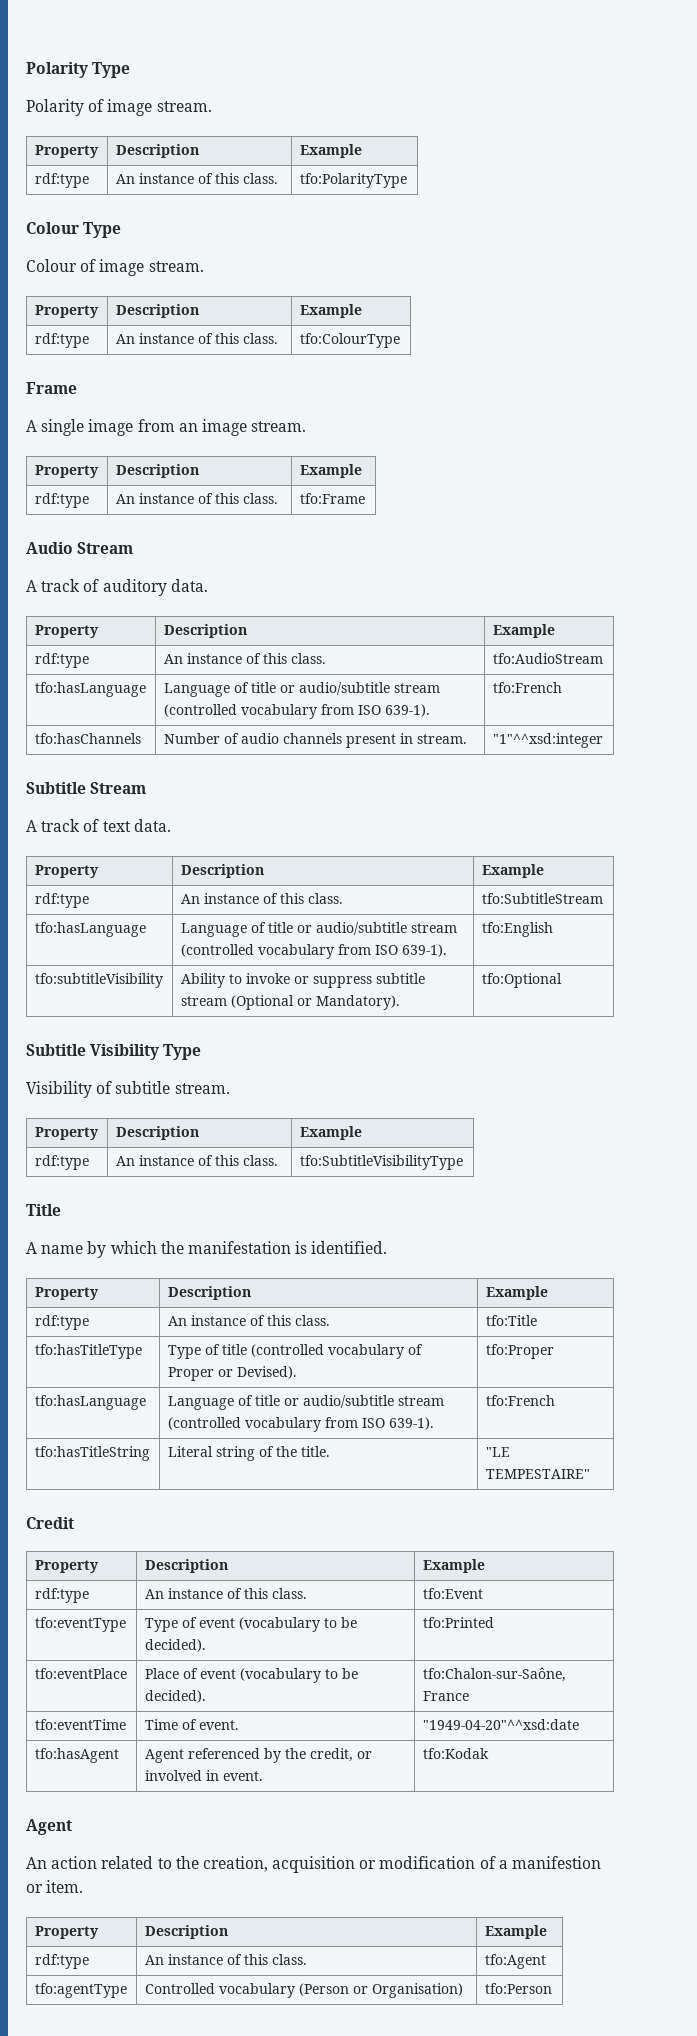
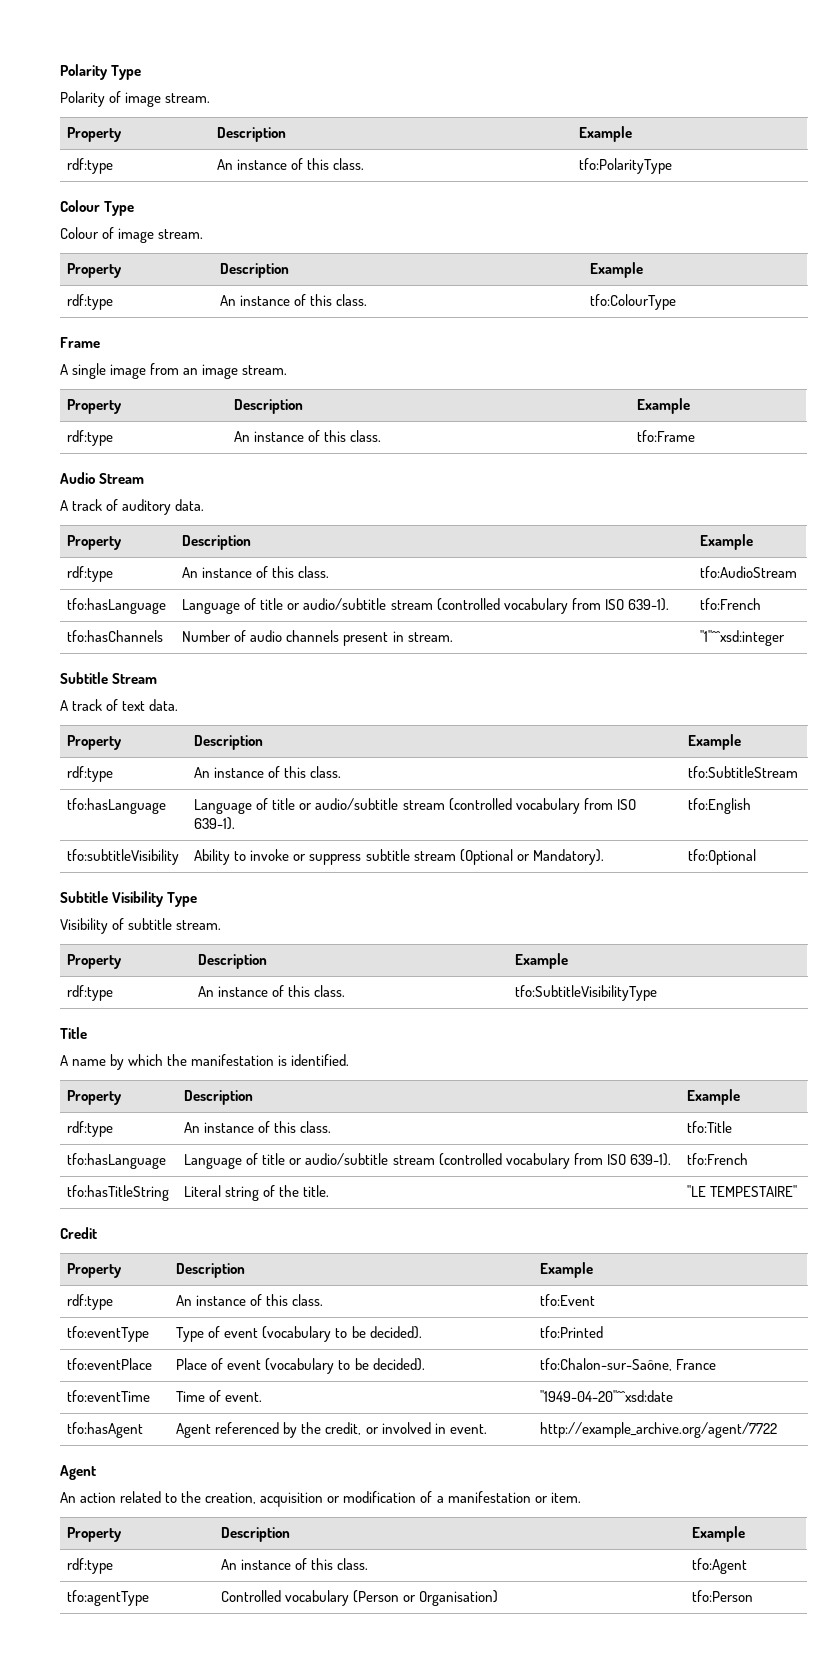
[34,1344,142,1359] [167,1344,423,1359] [167,1366,297,1381] [485,1344,554,1359] // tfo:hasTitleType | Type of title (controlled vocabulary of Proper or Devised). | tfo:Proper -> (733, 1127) none
[422,1748,489,1759] tfo:Kodak -> [540,1422,778,1438] http://example_archive.org/agent/7722
[512,1856,602,1869] manifestion -> [447,1491,531,1503] manifestation

